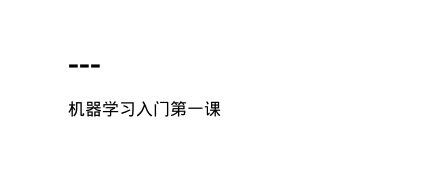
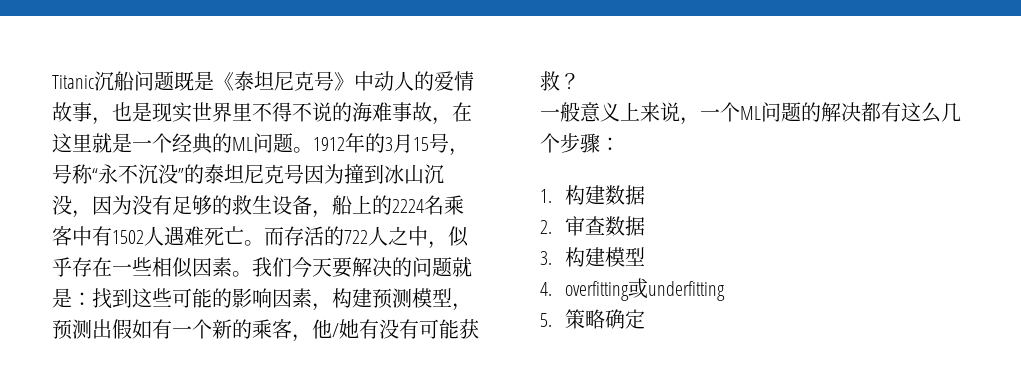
[68,64,101,74] [68,101,221,117] --- // 机器学习入门第一课 -> [52,71,474,91] [52,102,472,125] [52,133,469,156] [52,164,444,184] [52,195,464,218] [52,226,469,249] [52,257,472,278] [52,288,472,311] [52,319,479,342] [540,71,580,91] [540,102,961,125] [540,133,620,153] [540,185,645,205] [540,216,645,236] [540,247,645,267] [540,278,725,301] [540,309,645,329] Titanic沉船问题既是《泰坦尼克号》中动人的爱情故事，也是现实世界里不得不说的海难事故，在这里就是一个经典的ML问题。1912年的3月15号，号称“永不沉没”的泰坦尼克号因为撞到冰山沉没，因为没有足够的救生设备，船上的2224名乘客中有1502人遇难死亡。而存活的722人之中，似乎存在一些相似因素。我们今天要解决的问题就是：找到这些可能的影响因素，构建预测模型，预测出假如有一个新的乘客，他/她有没有可能获救？ // 一般意义上来说，一个ML问题的解决都有这么几个步骤： // 1.构建数据 // 2.审查数据 // 3.构建模型 // 4. overfitting或underfitting // 5.策略确定

